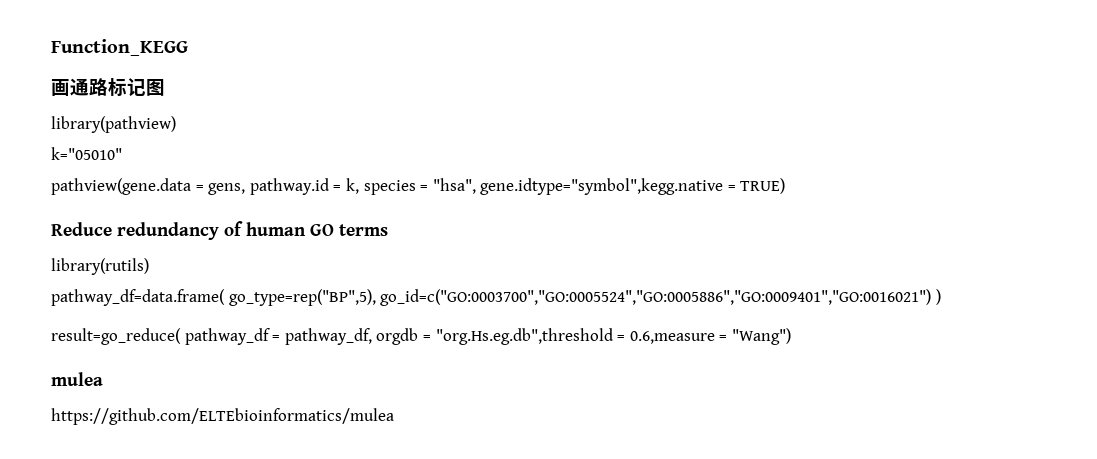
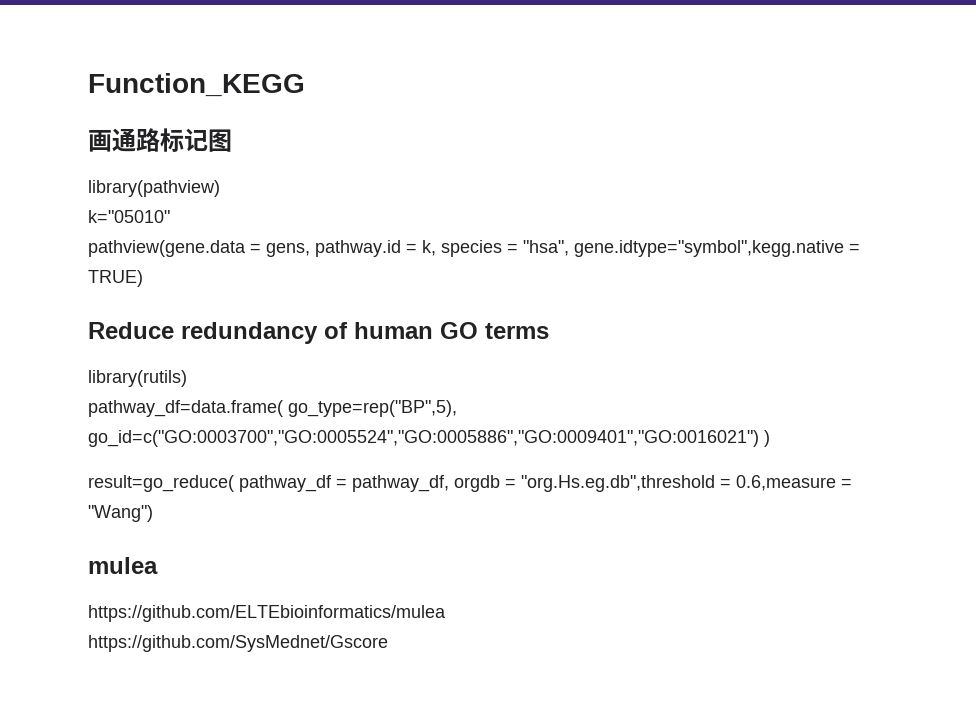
(394, 416) none -> [88,635,388,652] // https://github.com/SysMednet/Gscore

